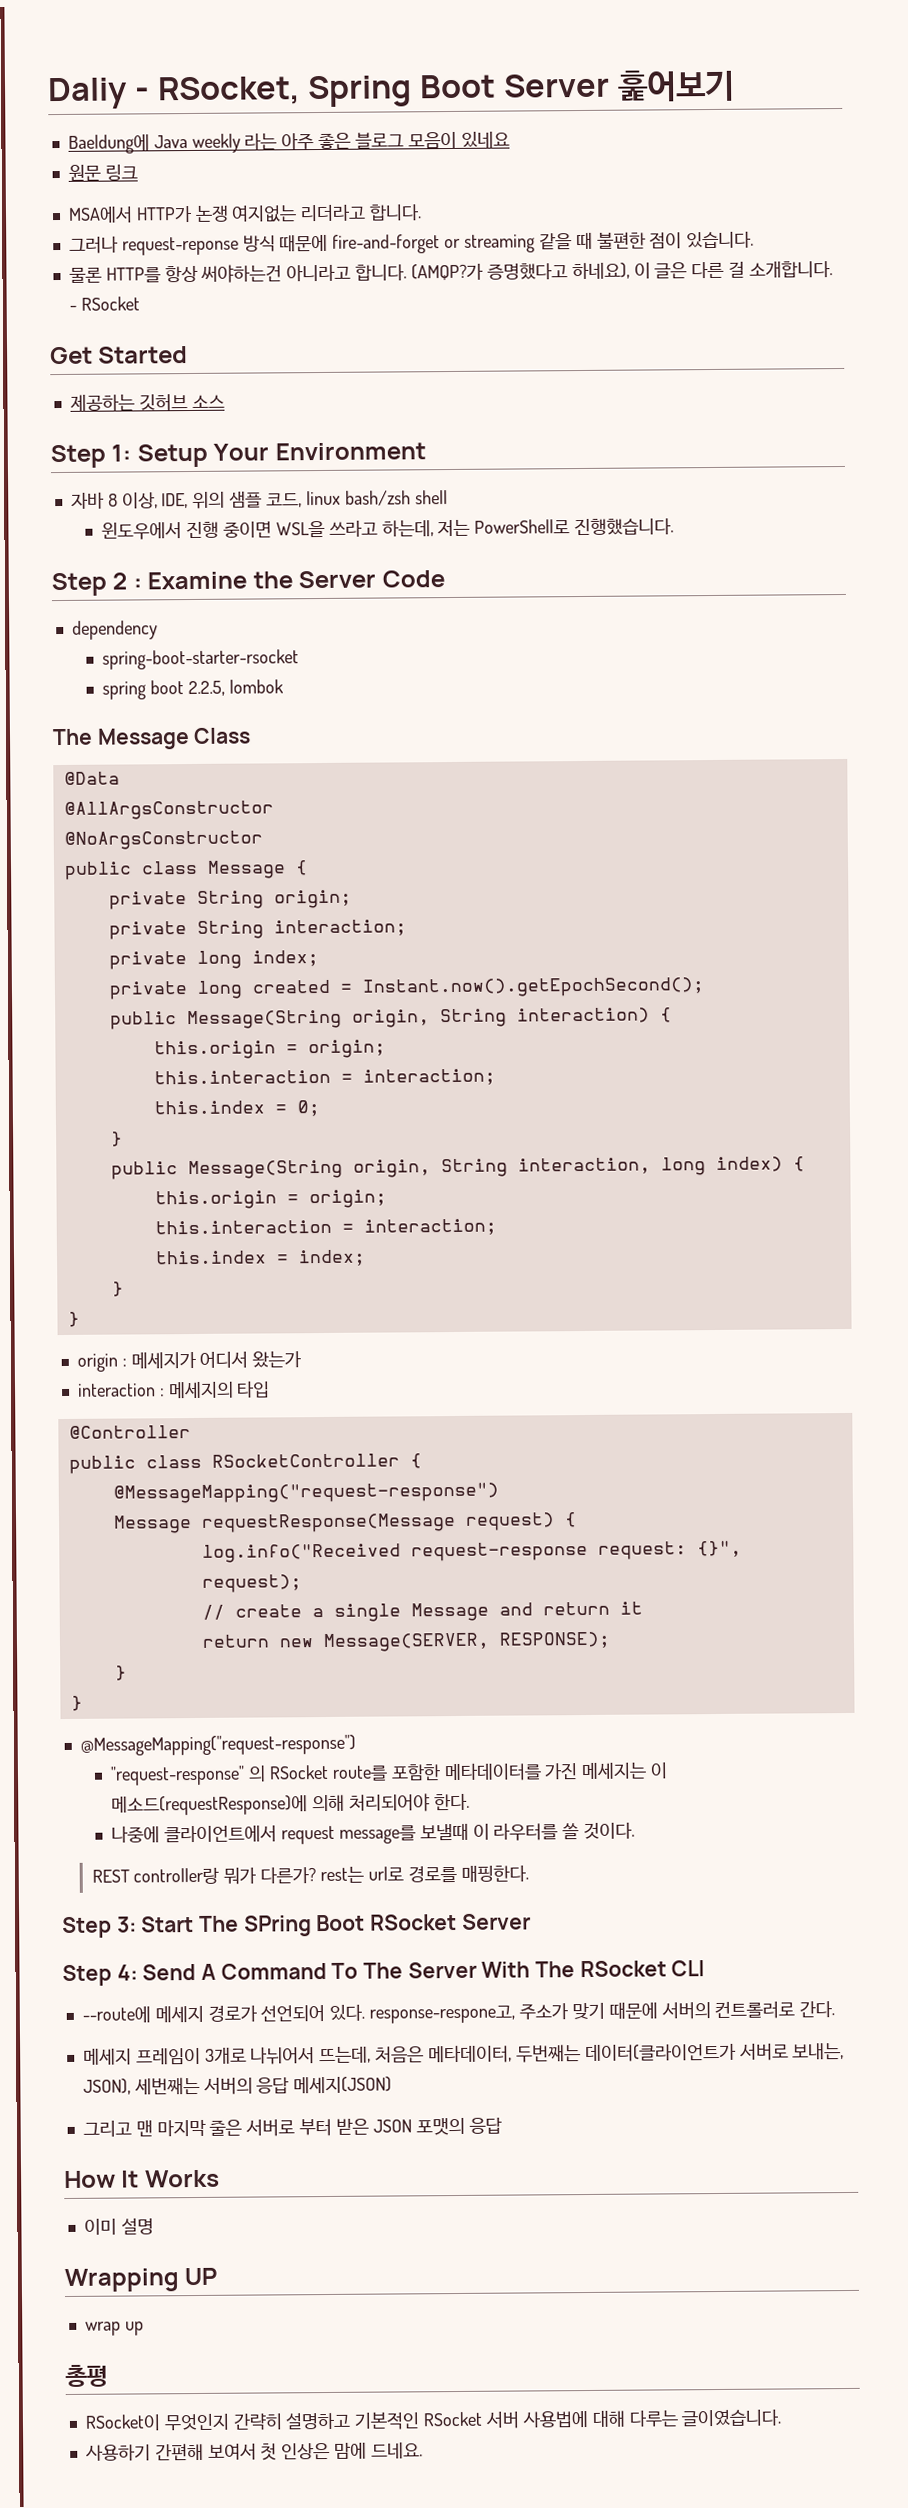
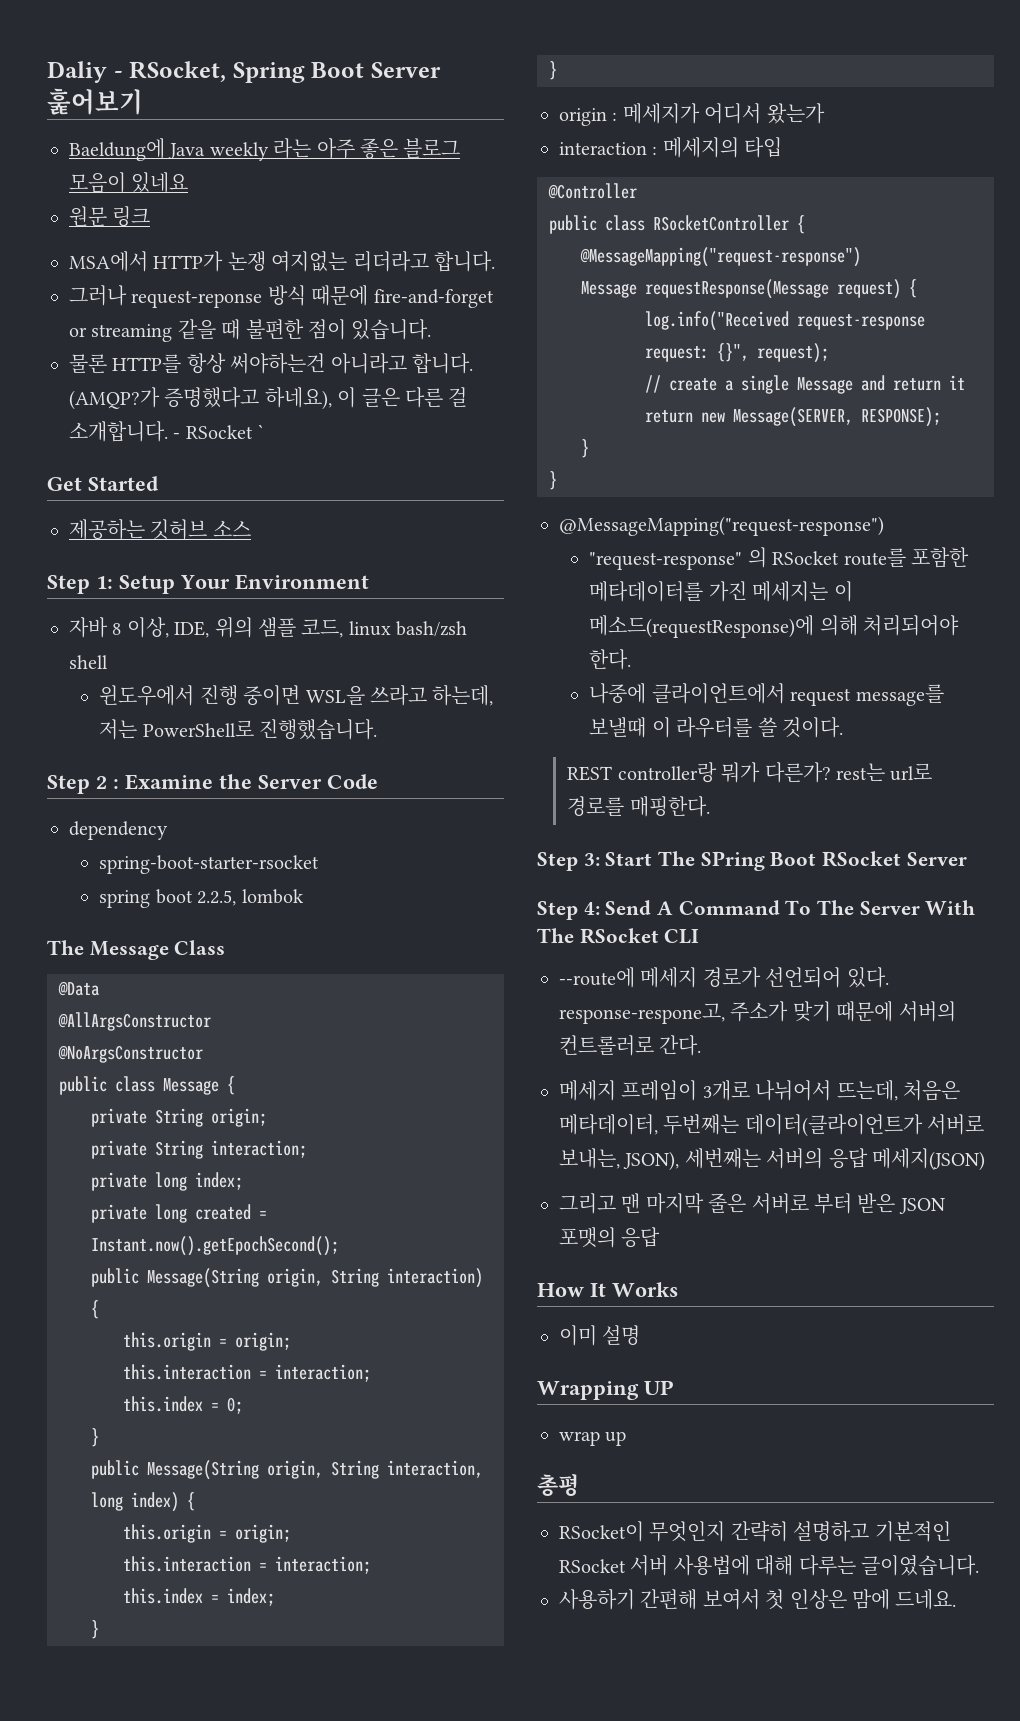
(140, 303) none -> [257,424,266,439] `

